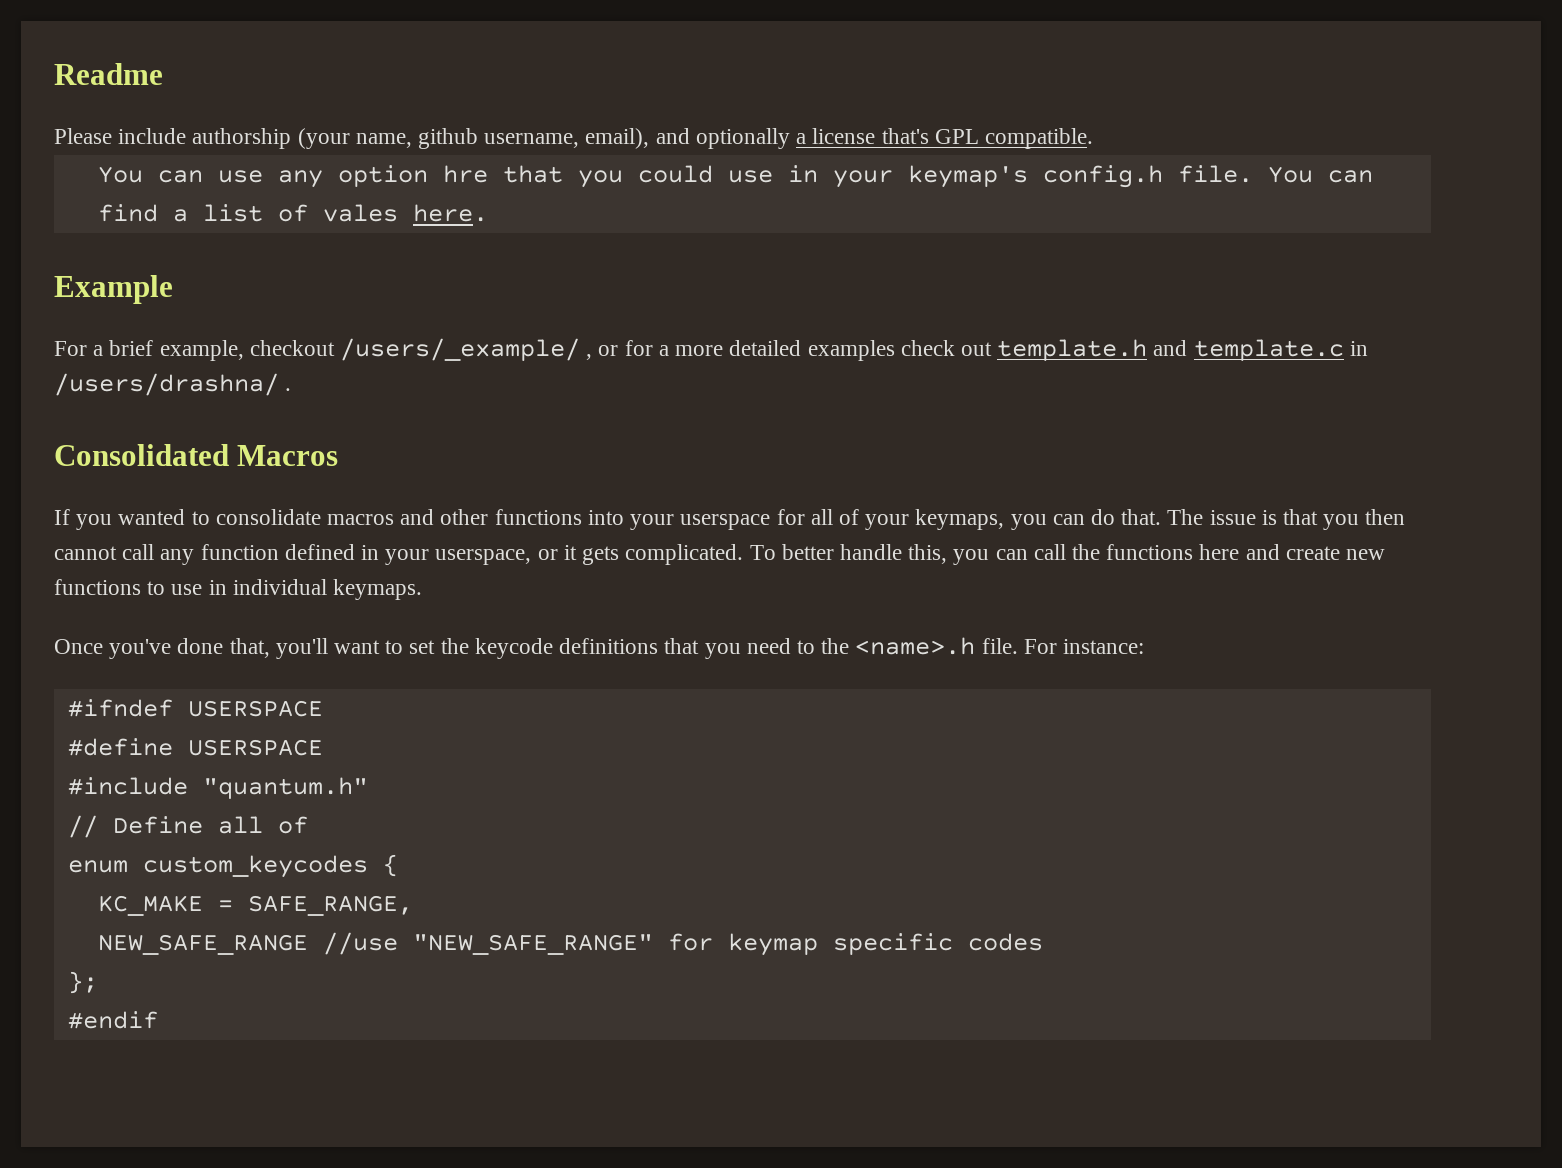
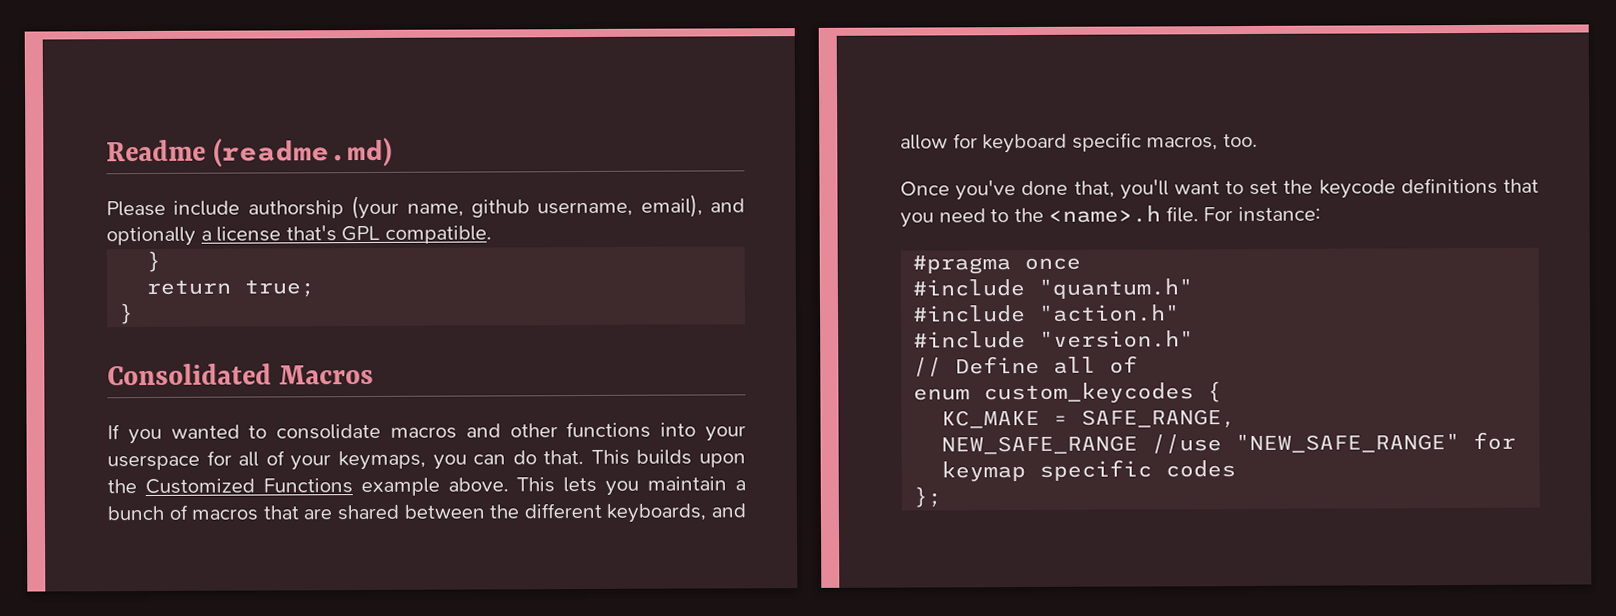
(163, 74) none -> [213,137,393,168] (readme.md)
[97,165,1373,188] [97,204,488,222] [54,275,173,304] [54,338,1368,361] [54,373,292,396] You can use any option hre that you could use in your keymap's config.h file. You can find a list of vales here. // Example // For a brief example, checkout /users/_example/ , or for a more detailed examples check out template.h and template.c in /users/drashna/ . -> [146,250,162,272] [146,279,316,298] [118,303,135,325] } // return true; // }
[1167,509,1406,530] [54,544,1386,565] [54,579,423,600] The issue is that you then cannot call any function defined in your userspace, or it gets complicated. To better handle this, you can call the functions here and create new functions to use in individual keymaps. -> [590,449,746,468] [107,476,747,497] [107,502,747,523] [900,132,1258,154] This builds upon the Customized Functions example above. This lets you maintain a bunch of macros that are shared between the different keyboards, and allow for keyboard specific macros, too.
[67,699,323,717] [67,738,323,756] [67,777,368,799] #ifndef USERSPACE // #define USERSPACE // #include "quantum.h" -> [912,255,1082,275] [912,278,1194,299] [912,304,1181,323] [913,330,1195,349] #pragma once // #include "quantum.h" // #include "action.h" // #include "version.h"
[67,1011,158,1029] // #endif -> (943, 497) none

